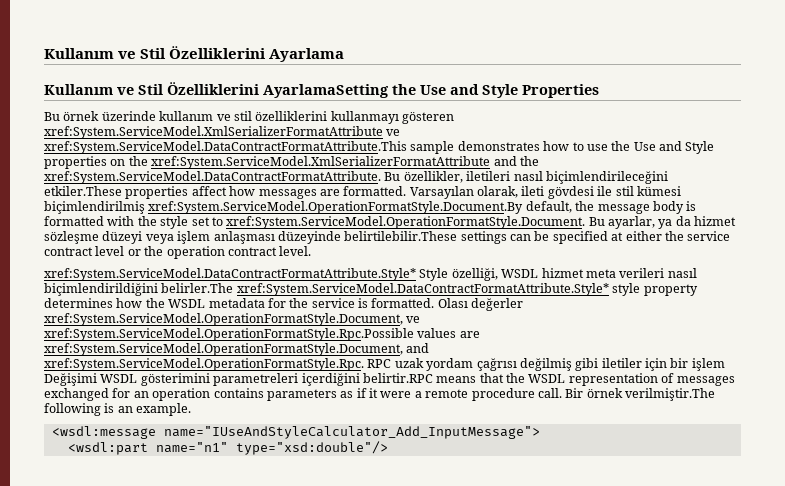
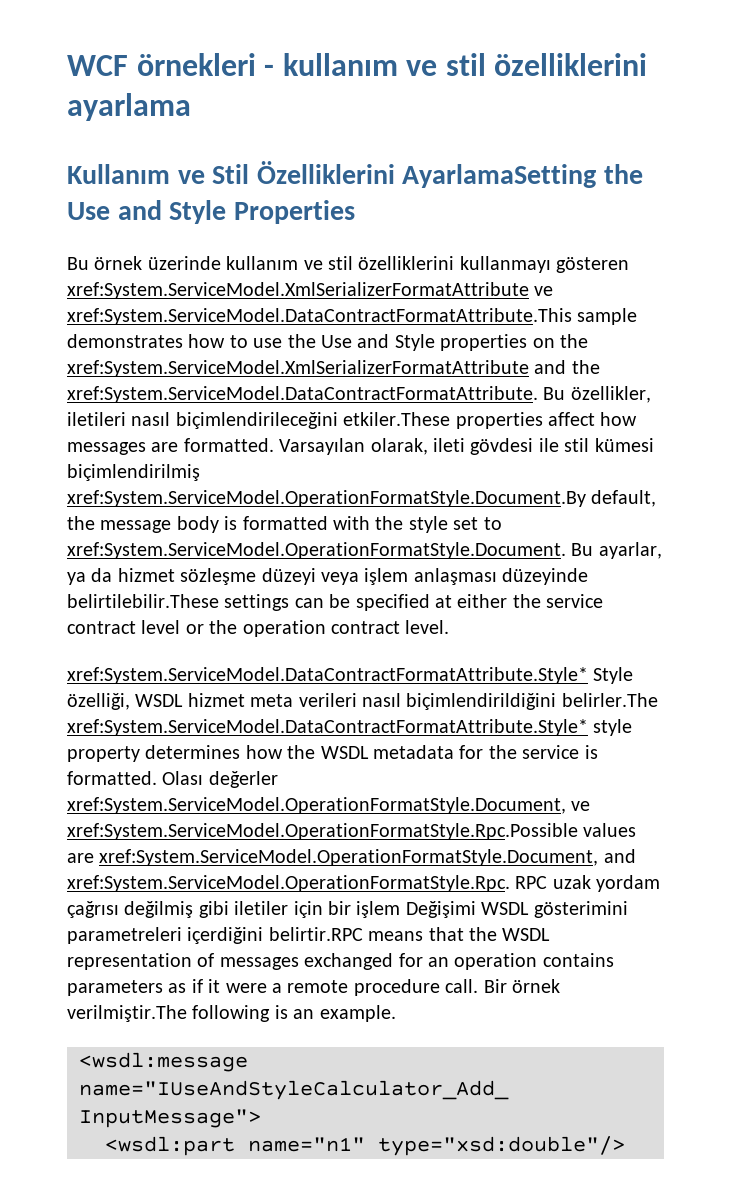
[44,46,345,62] Kullanım ve Stil Özelliklerini Ayarlama -> [67,53,648,76] [67,93,191,121] WCF örnekleri - kullanım ve stil özelliklerini ayarlama

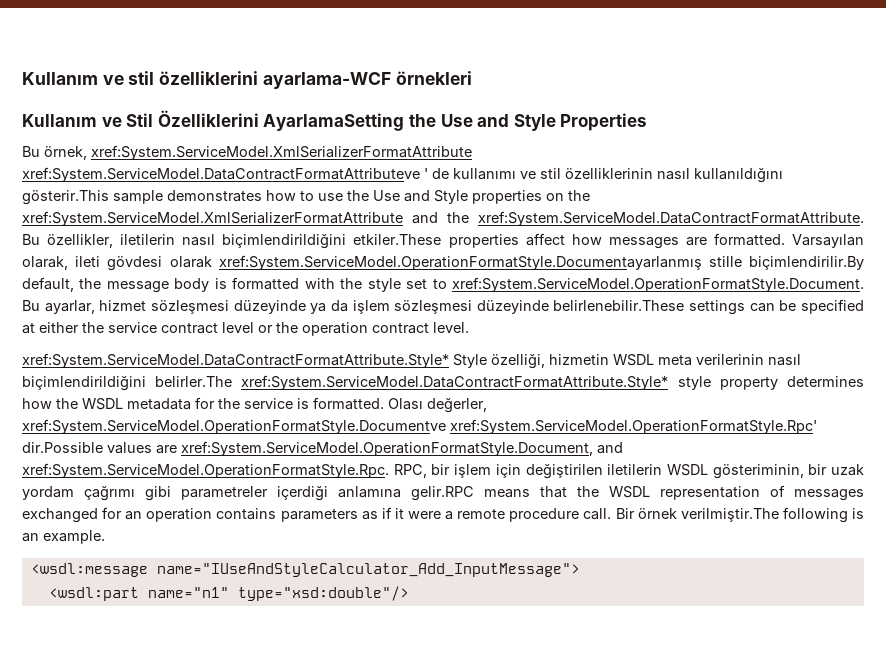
[67,53,648,76] [67,93,191,121] WCF örnekleri - kullanım ve stil özelliklerini ayarlama -> [22,71,472,89] Kullanım ve stil özelliklerini ayarlama-WCF örnekleri
[94,256,630,273] [67,282,554,299] [67,308,572,325] örnek üzerinde kullanım ve stil özelliklerini kullanmayı gösteren xref:System.ServiceModel.XmlSerializerFormatAttribute ve xref:System.ServiceModel.DataContractFormatAttribute.This -> [44,145,472,160] [22,167,783,183] [22,190,109,205] örnek, xref:System.ServiceModel.XmlSerializerFormatAttribute xref:System.ServiceModel.DataContractFormatAttributeve ' de kullanımı ve stil özelliklerinin nasıl kullanıldığını gösterir.This
[67,412,338,429] iletileri nasıl biçimlendirileceğini -> [120,234,347,249] iletilerin nasıl biçimlendirildiğini
[538,438,654,452] [67,464,200,481] [67,490,586,507] ile stil kümesi biçimlendirilmiş xref:System.ServiceModel.OperationFormatStyle.Document.By -> [169,255,864,270] olarak xref:System.ServiceModel.OperationFormatStyle.Documentayarlanmış stille biçimlendirilir.By
[67,568,589,585] [67,594,219,608] ya da hizmet sözleşme düzeyi veya işlem anlaşması düzeyinde belirtilebilir.These -> [99,300,685,314] hizmet sözleşmesi düzeyinde ya da işlem sözleşmesi düzeyinde belirlenebilir.These
[135,693,357,707] WSDL hizmet meta verileri -> [549,354,764,366] hizmetin WSDL meta verilerinin
[208,771,278,788] [67,797,591,814] [67,823,578,840] değerler xref:System.ServiceModel.OperationFormatStyle.Document, ve xref:System.ServiceModel.OperationFormatStyle.Rpc.Possible -> [427,398,487,413] [22,419,817,434] [22,442,103,453] değerler, xref:System.ServiceModel.OperationFormatStyle.Documentve xref:System.ServiceModel.OperationFormatStyle.Rpc' dir.Possible
[515,875,661,892] [67,901,628,918] [67,927,363,944] RPC uzak yordam çağrısı değilmiş gibi iletiler için bir işlem Değişimi WSDL gösterimini parametreleri içerdiğini belirtir.RPC -> [393,464,865,479] [22,486,474,501] RPC, bir işlem için değiştirilen iletilerin WSDL gösteriminin, bir uzak yordam çağrımı gibi parametreler içerdiği anlamına gelir.RPC

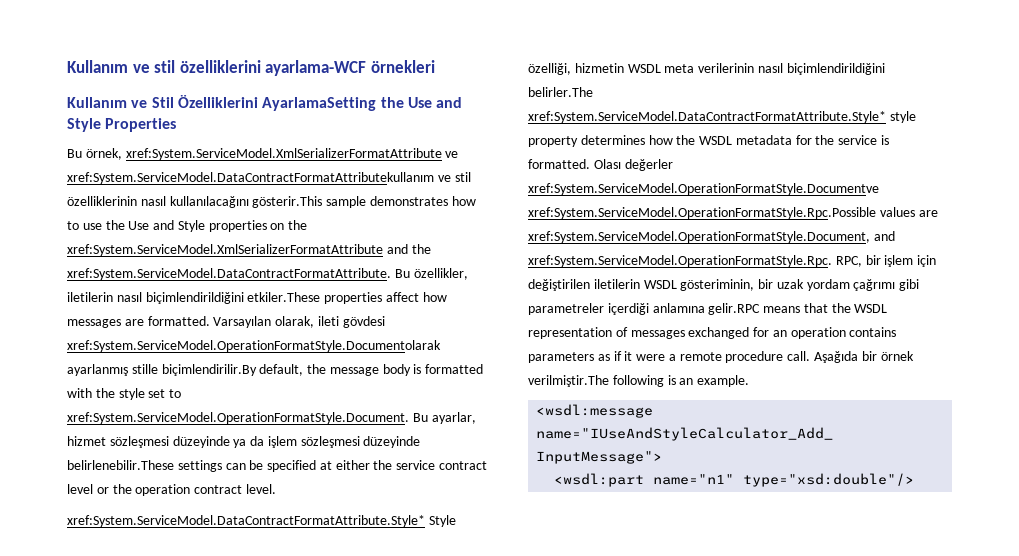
[22,167,516,182] xref:System.ServiceModel.DataContractFormatAttributeve ' de kullanımı -> [445,151,459,158] [67,172,434,184] ve xref:System.ServiceModel.DataContractFormatAttributekullanım
[694,168,783,183] kullanıldığını -> [169,196,249,208] kullanılacağını
[169,255,702,270] olarak xref:System.ServiceModel.OperationFormatStyle.Documentayarlanmış -> [67,340,441,352] [67,364,128,376] xref:System.ServiceModel.OperationFormatStyle.Documentolarak ayarlanmış
[427,398,487,413] [22,419,817,434] [22,442,103,453] değerler, xref:System.ServiceModel.OperationFormatStyle.Documentve xref:System.ServiceModel.OperationFormatStyle.Rpc' dir.Possible -> [624,159,673,171] [528,183,879,195] [528,207,876,219] değerler xref:System.ServiceModel.OperationFormatStyle.Documentve xref:System.ServiceModel.OperationFormatStyle.Rpc.Possible
[615,508,635,519] Bir -> [814,351,877,363] Aşağıda bir

